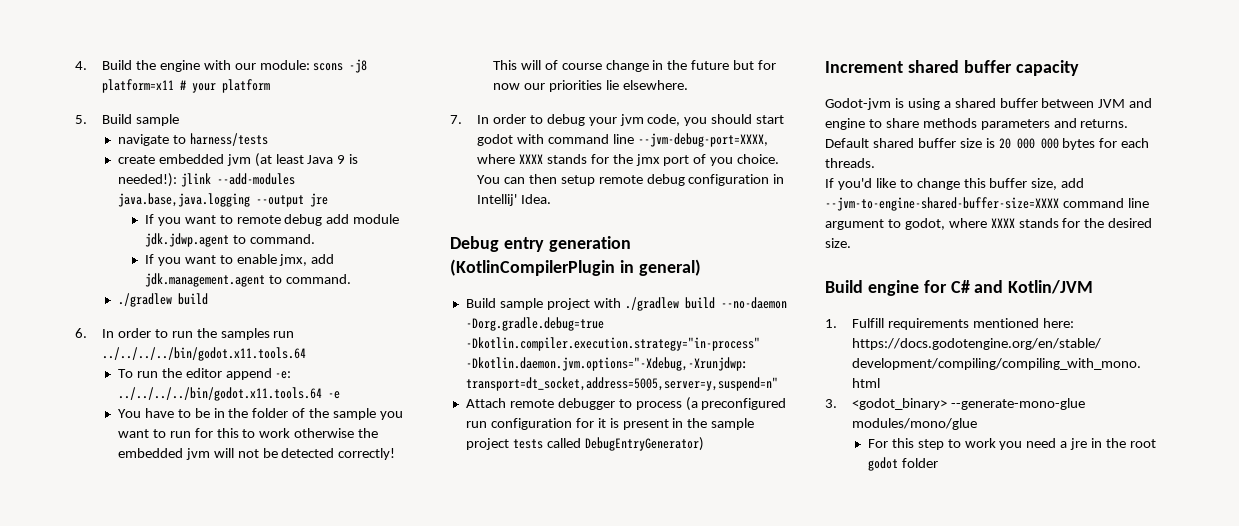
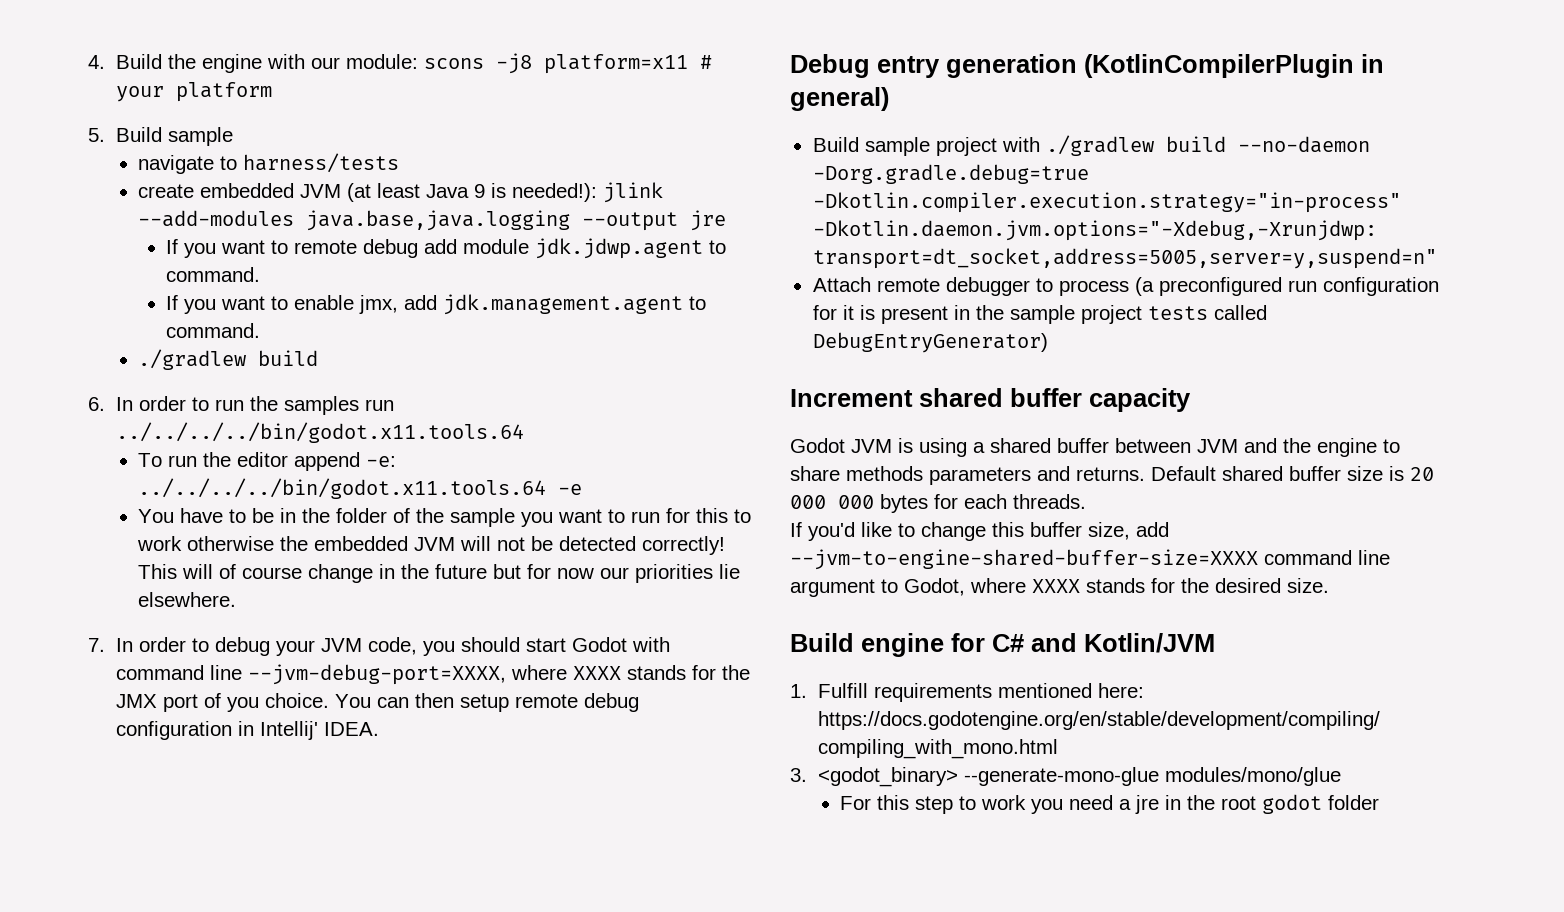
[226,154,251,166] jvm -> [300,184,342,198] JVM
[185,448,210,460] jvm -> [414,537,456,551] JVM
[619,114,644,126] jvm -> [320,638,362,652] JVM
[476,134,513,146] godot -> [571,637,627,652] Godot
[635,154,660,166] jmx -> [115,694,157,708] JMX
[520,194,551,204] Idea. -> [323,722,379,736] IDEA.
[825,98,891,110] Godot-jvm -> [790,438,892,453] Godot JVM
(1153, 103) none -> [1283,438,1311,453] the
[904,218,945,230] godot, -> [904,578,965,596] Godot,

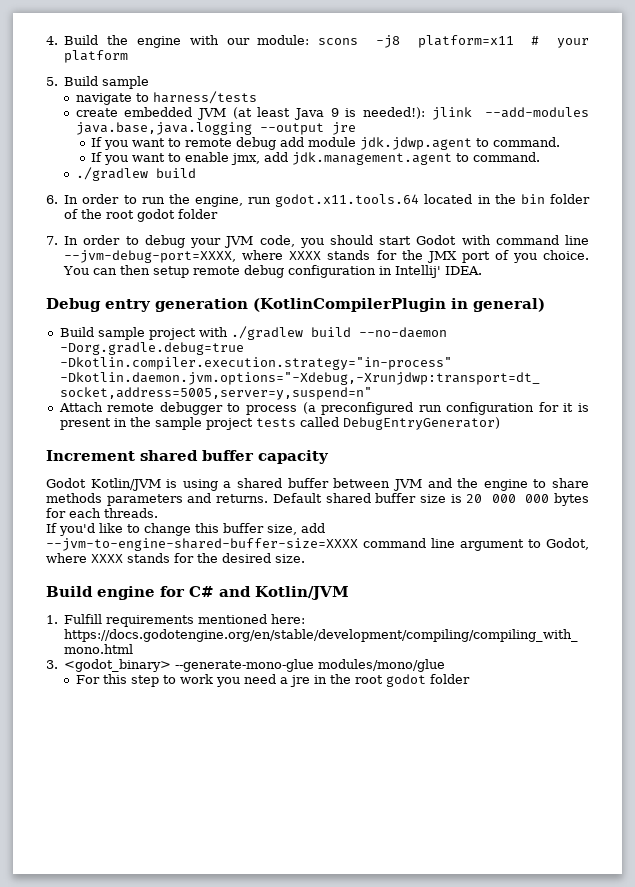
[283,396,394,415] [115,422,524,443] [138,452,397,471] [138,478,583,499] [138,508,331,523] samples run ../../../../bin/godot.x11.tools.64 // To run the editor append -e: ../../../../bin/godot.x11.tools.64 -e // You have to be in the -> [194,194,545,207] engine, run godot.x11.tools.64 located in the bin
[450,508,752,527] [137,536,726,555] [138,564,741,583] [138,592,237,607] sample you want to run for this to work otherwise the embedded JVM will not be detected correctly! This will of course change in the future but for now our priorities lie elsewhere. -> [106,209,219,222] root godot folder
[851,439,892,453] JVM -> [90,478,161,491] Kotlin/JVM

